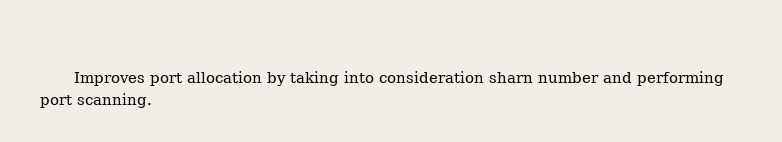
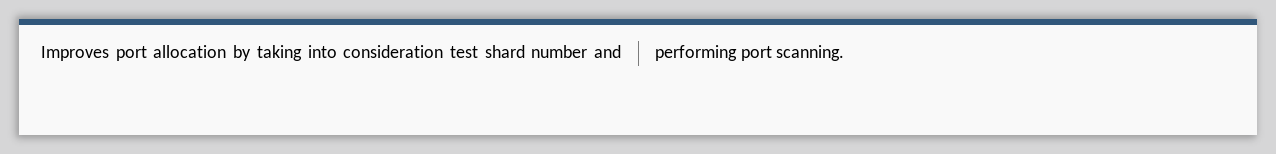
[489,72,534,83] sharn -> [449,45,525,58] test shard

